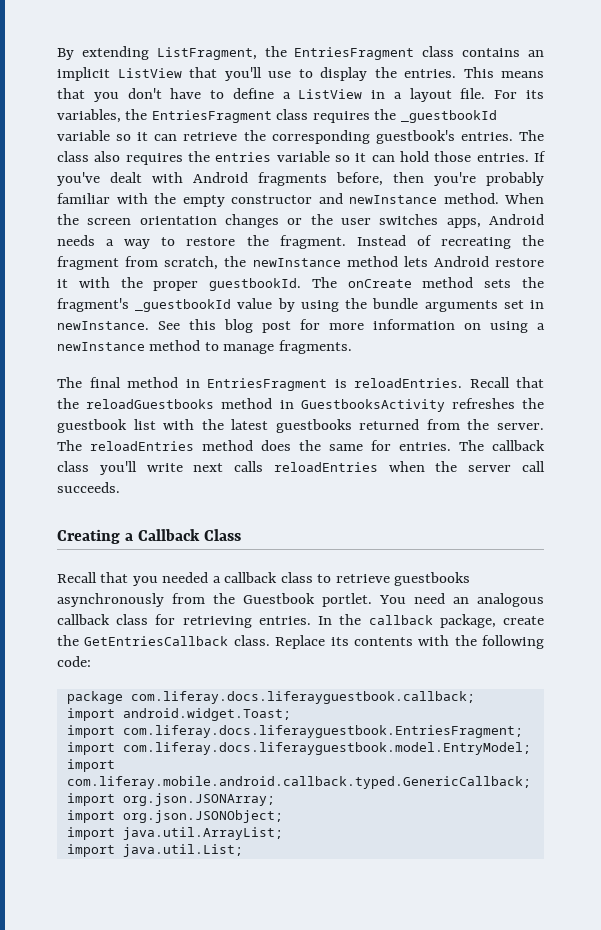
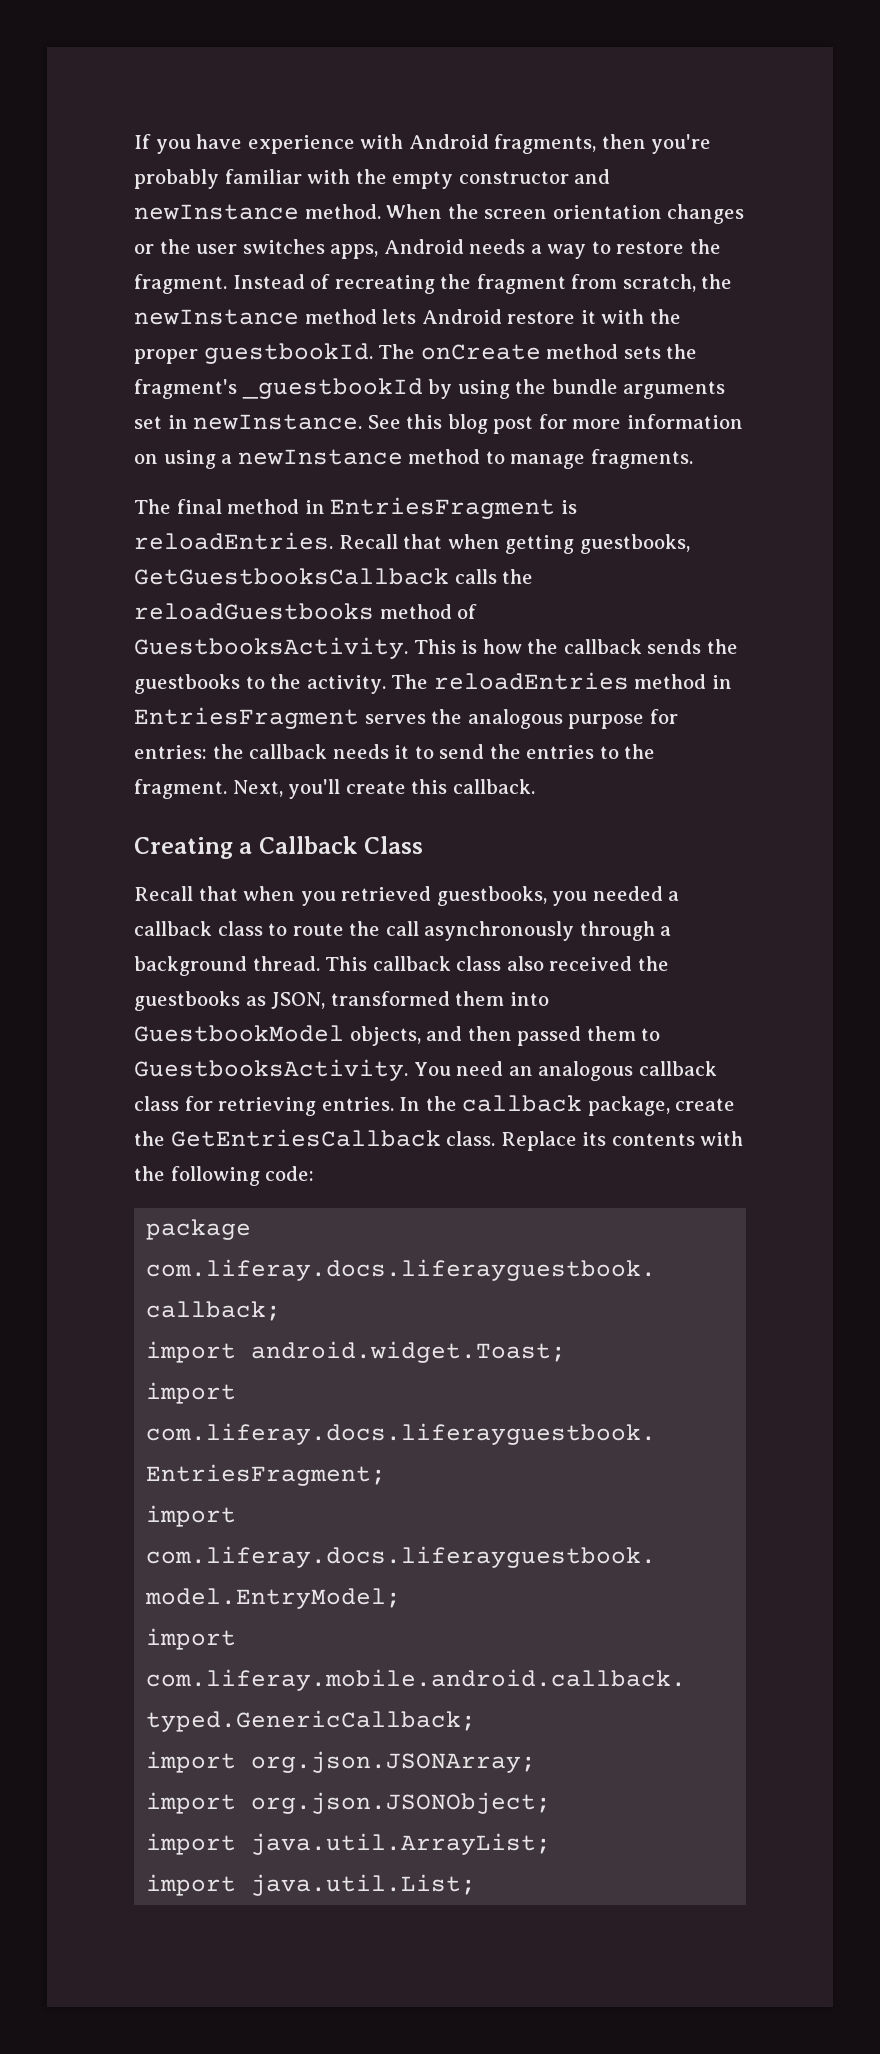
[57,46,544,60] [57,67,544,81] [57,88,544,102] [57,109,497,123] [57,130,544,144] [57,151,546,165] [57,172,383,186] By extending ListFragment, the EntriesFragment class contains an implicit ListView that you'll use to display the entries. This means that you don't have to define a ListView in a layout file. For its variables, the EntriesFragment class requires the _guestbookId variable so it can retrieve the corresponding guestbook's entries. The class also requires the entries variable so it can hold those entries. If you've dealt with Android fragments before, -> [134,134,597,154] If you have experience with Android fragments,
[237,298,273,309] value -> (423, 388) none
[57,398,544,412] [57,419,544,433] [57,440,545,451] [57,461,545,475] [57,482,120,493] the reloadGuestbooks method in GuestbooksActivity refreshes the guestbook list with the latest guestbooks returned from the server. The reloadEntries method does the same for entries. The callback class you'll write next calls reloadEntries when the server call succeeds. -> [447,534,690,554] [134,568,534,585] [134,603,478,620] [134,637,738,659] [134,672,732,694] [134,707,678,729] [134,744,656,759] [134,779,535,799] when getting guestbooks, GetGuestbooksCallback calls the reloadGuestbooks method of GuestbooksActivity. This is how the callback sends the guestbooks to the activity. The reloadEntries method in EntriesFragment serves the analogous purpose for entries: the callback needs it to send the entries to the fragment. Next, you'll create this callback.
(129, 577) none -> [243,886,547,906] when you retrieved guestbooks,
[335,572,471,586] [57,593,372,607] retrieve guestbooks asynchronously from the Guestbook portlet. -> [292,921,672,941] [134,956,669,976] [134,991,549,1011] [134,1025,661,1046] [134,1059,408,1081] route the call asynchronously through a background thread. This callback class also received the guestbooks as JSON, transformed them into GuestbookModel objects, and then passed them to GuestbooksActivity.

